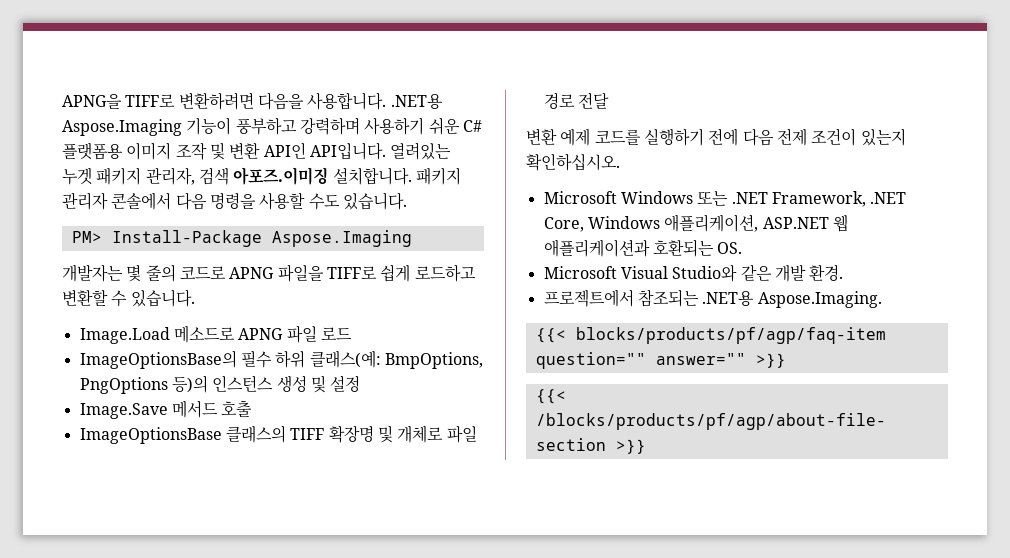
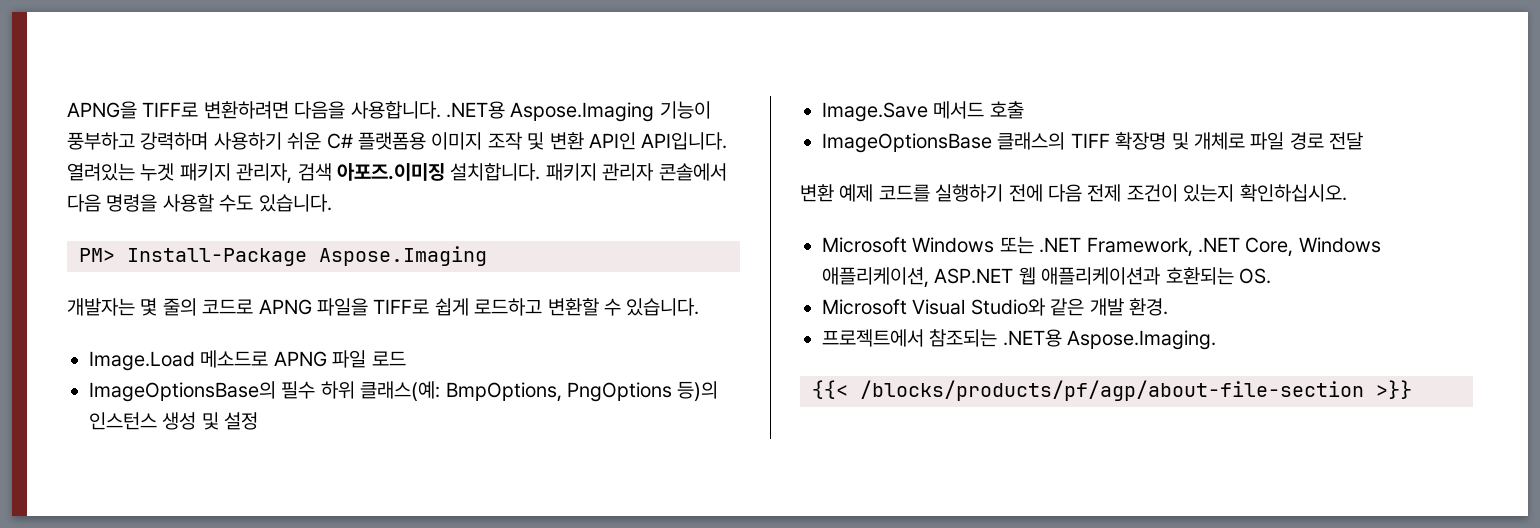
[535,327,886,344] [535,352,786,369] // {{< blocks/products/pf/agp/faq-item question="" answer="" >}} -> (1217, 340) none

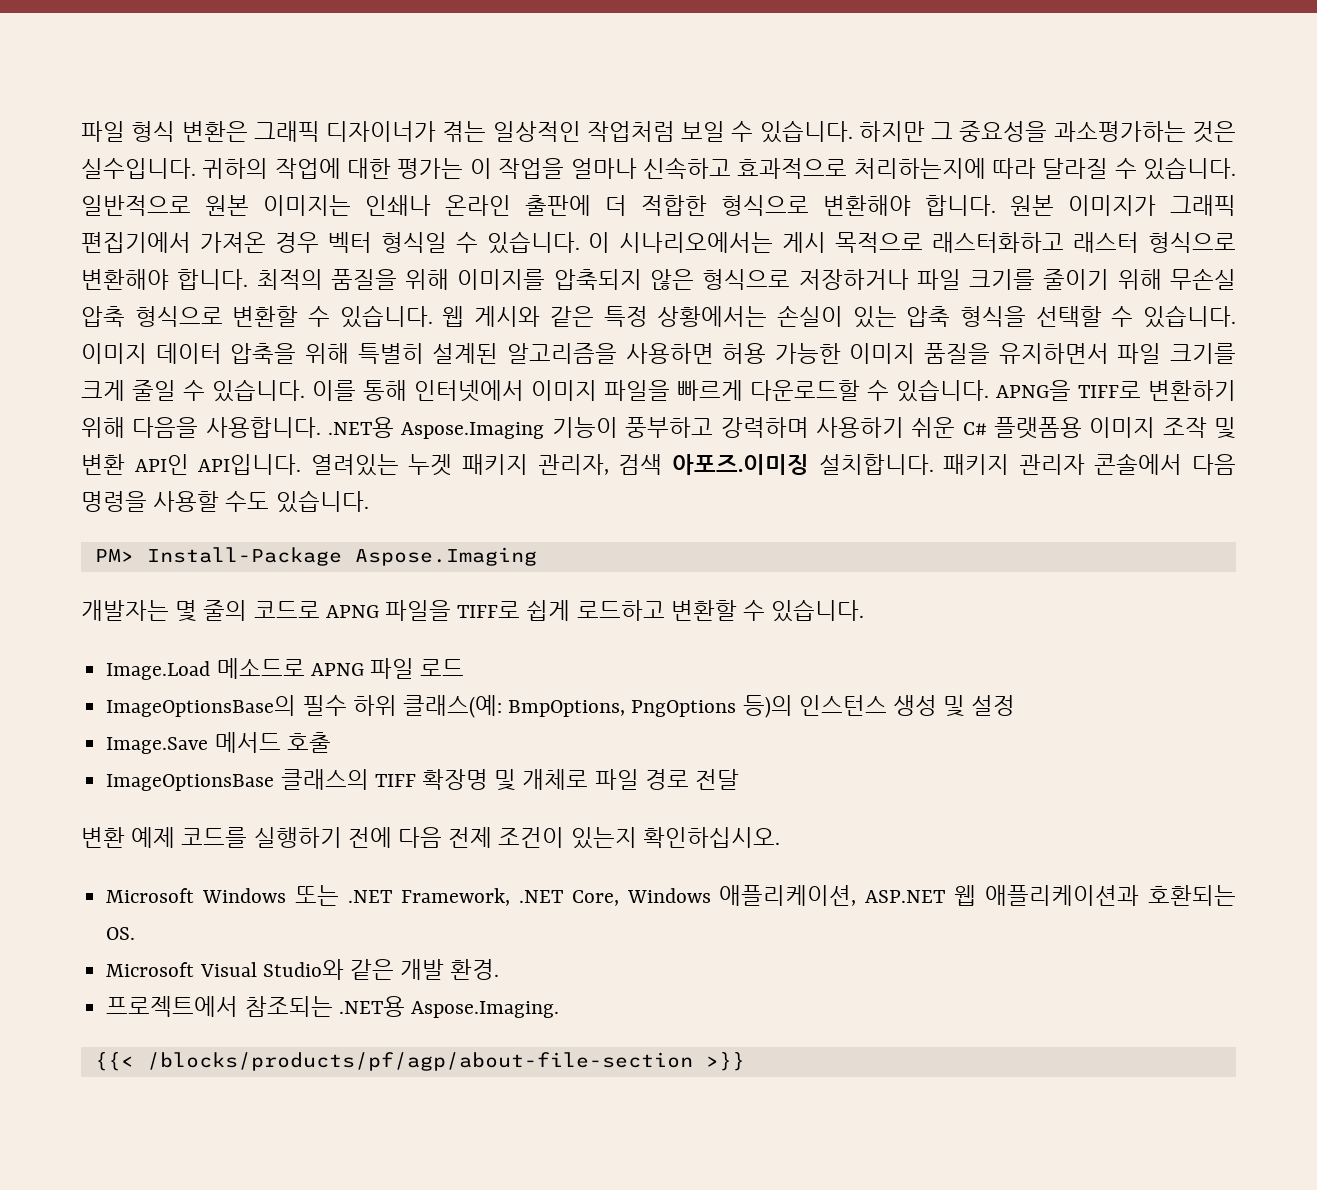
[67,101,289,119] APNG을 TIFF로 변환하려면 -> [81,120,1236,143] [81,157,1236,180] [81,195,1236,216] [81,231,1236,254] [81,268,1236,290] [81,305,1236,328] [81,343,1236,364] [81,379,1236,402] [81,417,125,438] 파일 형식 변환은 그래픽 디자이너가 겪는 일상적인 작업처럼 보일 수 있습니다. 하지만 그 중요성을 과소평가하는 것은 실수입니다. 귀하의 작업에 대한 평가는 이 작업을 얼마나 신속하고 효과적으로 처리하는지에 따라 달라질 수 있습니다. 일반적으로 원본 이미지는 인쇄나 온라인 출판에 더 적합한 형식으로 변환해야 합니다. 원본 이미지가 그래픽 편집기에서 가져온 경우 벡터 형식일 수 있습니다. 이 시나리오에서는 게시 목적으로 래스터화하고 래스터 형식으로 변환해야 합니다. 최적의 품질을 위해 이미지를 압축되지 않은 형식으로 저장하거나 파일 크기를 줄이기 위해 무손실 압축 형식으로 변환할 수 있습니다. 웹 게시와 같은 특정 상황에서는 손실이 있는 압축 형식을 선택할 수 있습니다. 이미지 데이터 압축을 위해 특별히 설계된 알고리즘을 사용하면 허용 가능한 이미지 품질을 유지하면서 파일 크기를 크게 줄일 수 있습니다. 이를 통해 인터넷에서 이미지 파일을 빠르게 다운로드할 수 있습니다. APNG을 TIFF로 변환하기 위해

